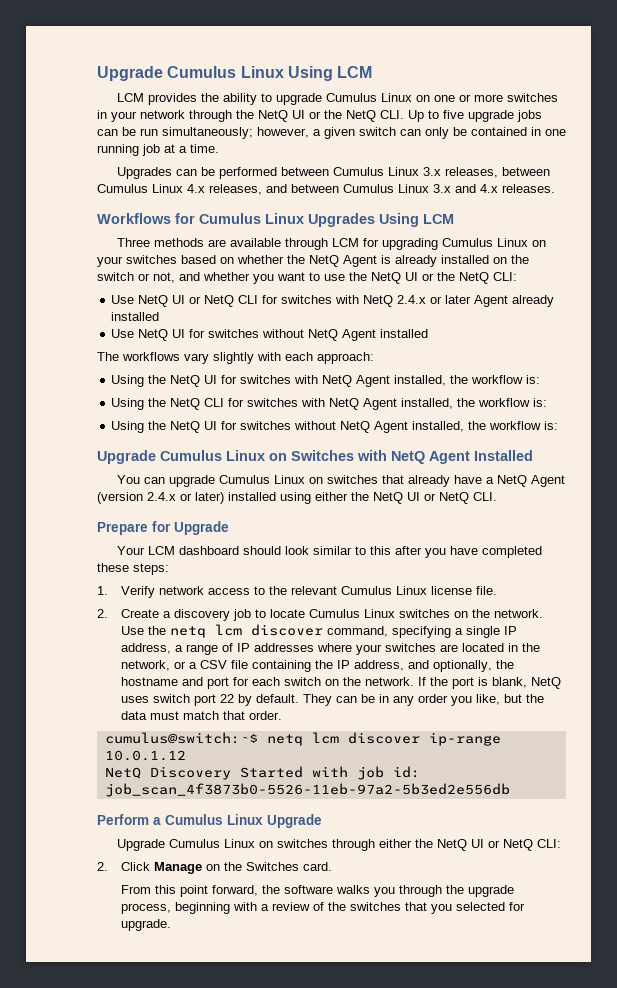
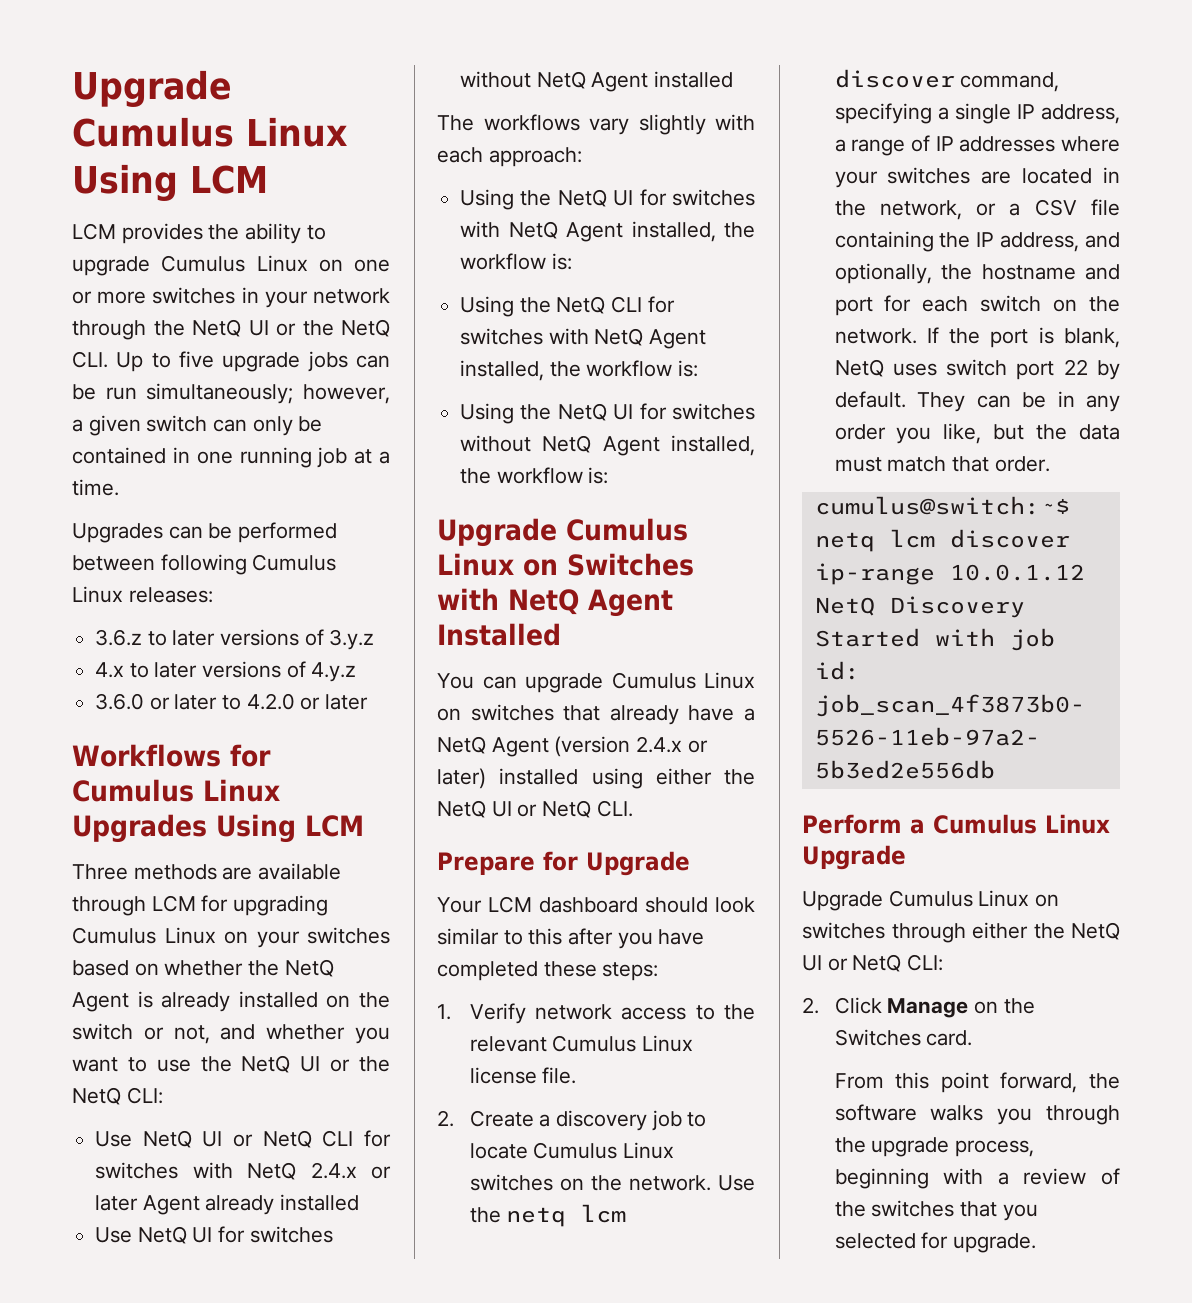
[332,167,550,178] [97,184,555,195] Cumulus Linux 3.x releases, between Cumulus Linux 4.x releases, and between Cumulus Linux 3.x and 4.x releases. -> [160,554,337,575] [72,586,213,603] [95,629,375,650] [95,661,357,682] [95,693,369,710] following Cumulus Linux releases: // 3.6.z to later versions of 3.y.z // 4.x to later versions of 4.y.z // 3.6.0 or later to 4.2.0 or later

